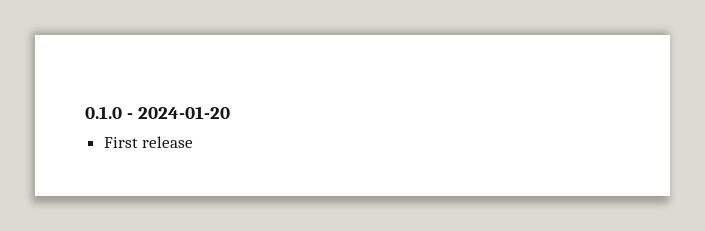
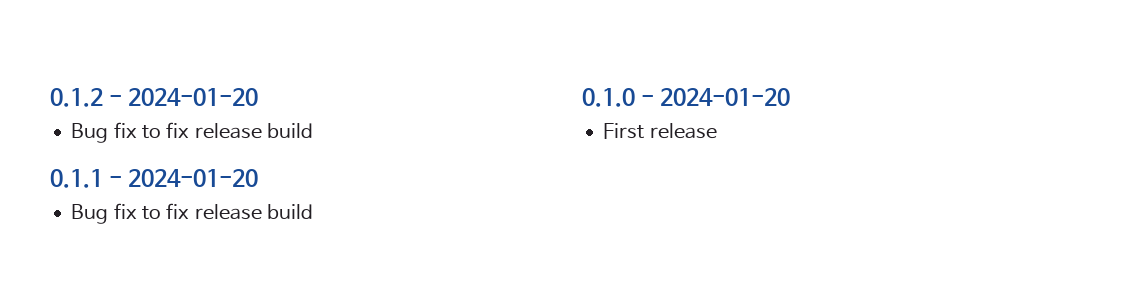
(85, 112) none -> [50,88,259,107] [71,122,313,143] [50,169,259,188] [71,203,313,224] 0.1.2 - 2024-01-20 // Bug fix to fix release build // 0.1.1 - 2024-01-20 // Bug fix to fix release build //

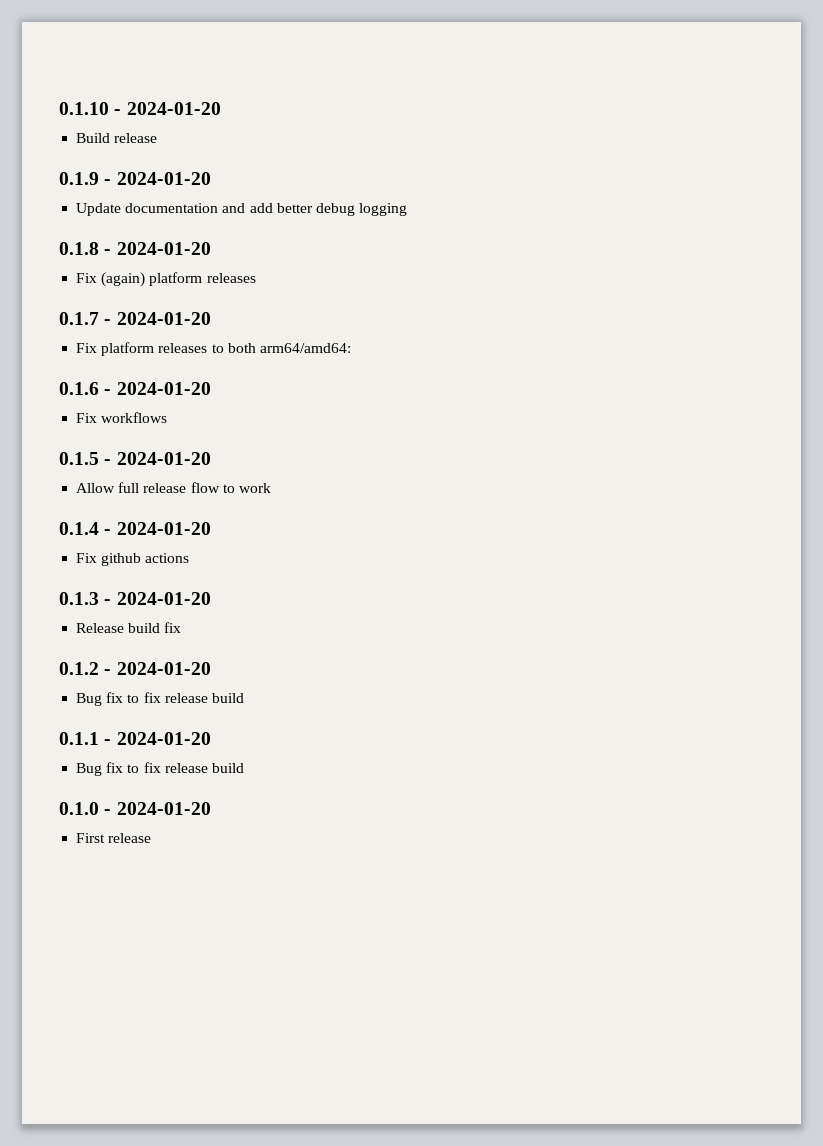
(50, 97) none -> [59,102,221,115] [76,133,158,143] [59,172,211,185] [76,203,408,216] [59,242,211,255] [76,272,256,287] [59,312,211,325] [76,342,351,356] [59,382,211,395] [76,412,168,423] [59,452,211,465] [76,482,271,493] [59,522,211,535] [76,553,190,566] [59,592,211,605] [76,622,182,633] 0.1.10 - 2024-01-20 // Build release // 0.1.9 - 2024-01-20 // Update documentation and add better debug logging // 0.1.8 - 2024-01-20 // Fix (again) platform releases // 0.1.7 - 2024-01-20 // Fix platform releases to both arm64/amd64: // 0.1.6 - 2024-01-20 // Fix workflows // 0.1.5 - 2024-01-20 // Allow full release flow to work // 0.1.4 - 2024-01-20 // Fix github actions // 0.1.3 - 2024-01-20 // Release build fix //

